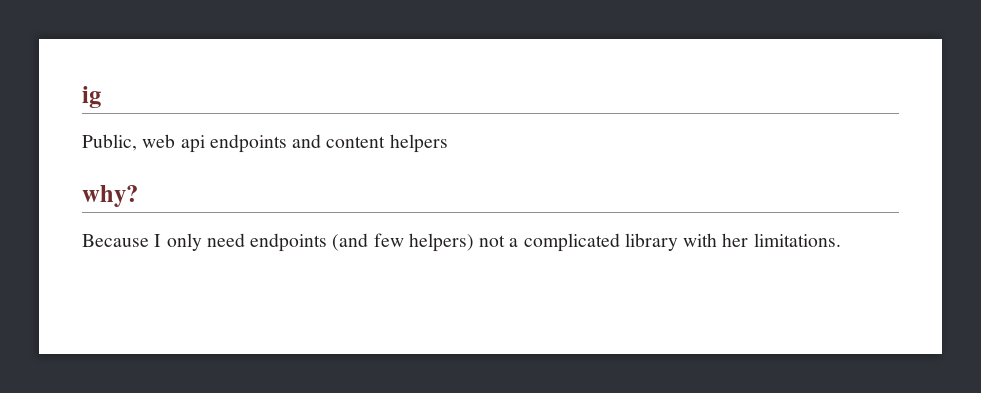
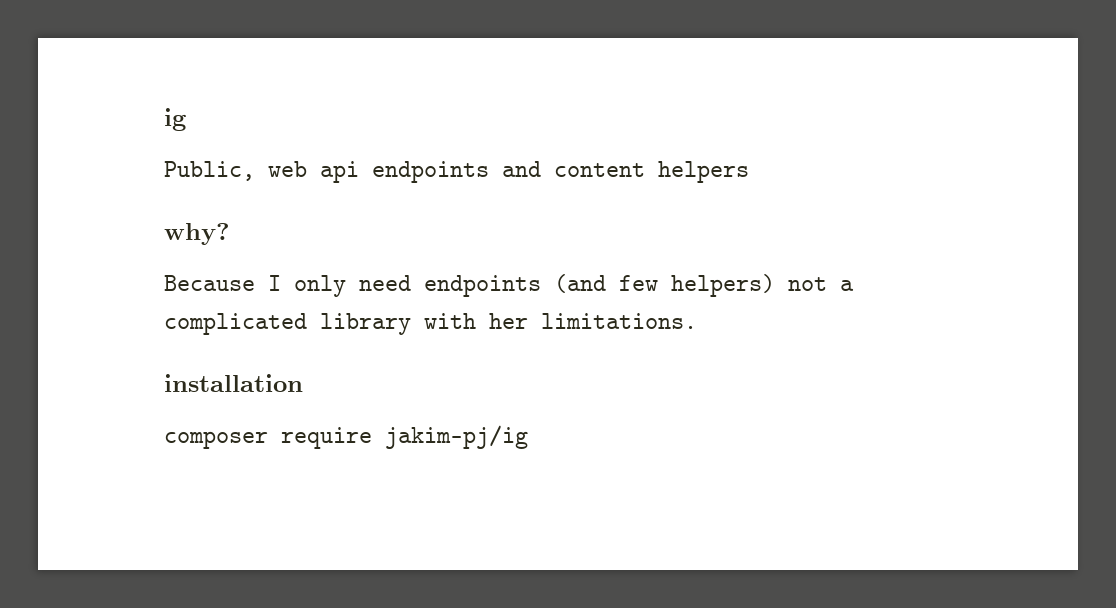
(841, 240) none -> [164,374,303,392] [164,425,528,449] // installation // composer require jakim-pj/ig

